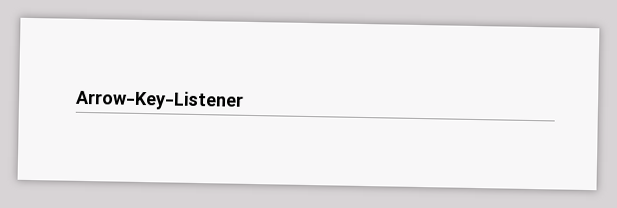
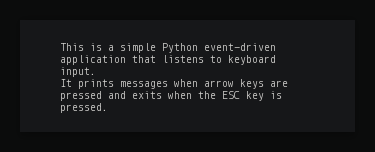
[75,89,244,111] Arrow-Key-Listener -> [60,43,276,53] [60,55,276,65] [60,67,96,77] [60,79,288,89] [60,91,282,101] [60,103,108,113] This is a simple Python event-driven application that listens to keyboard input. // It prints messages when arrow keys are pressed and exits when the ESC key is pressed.

